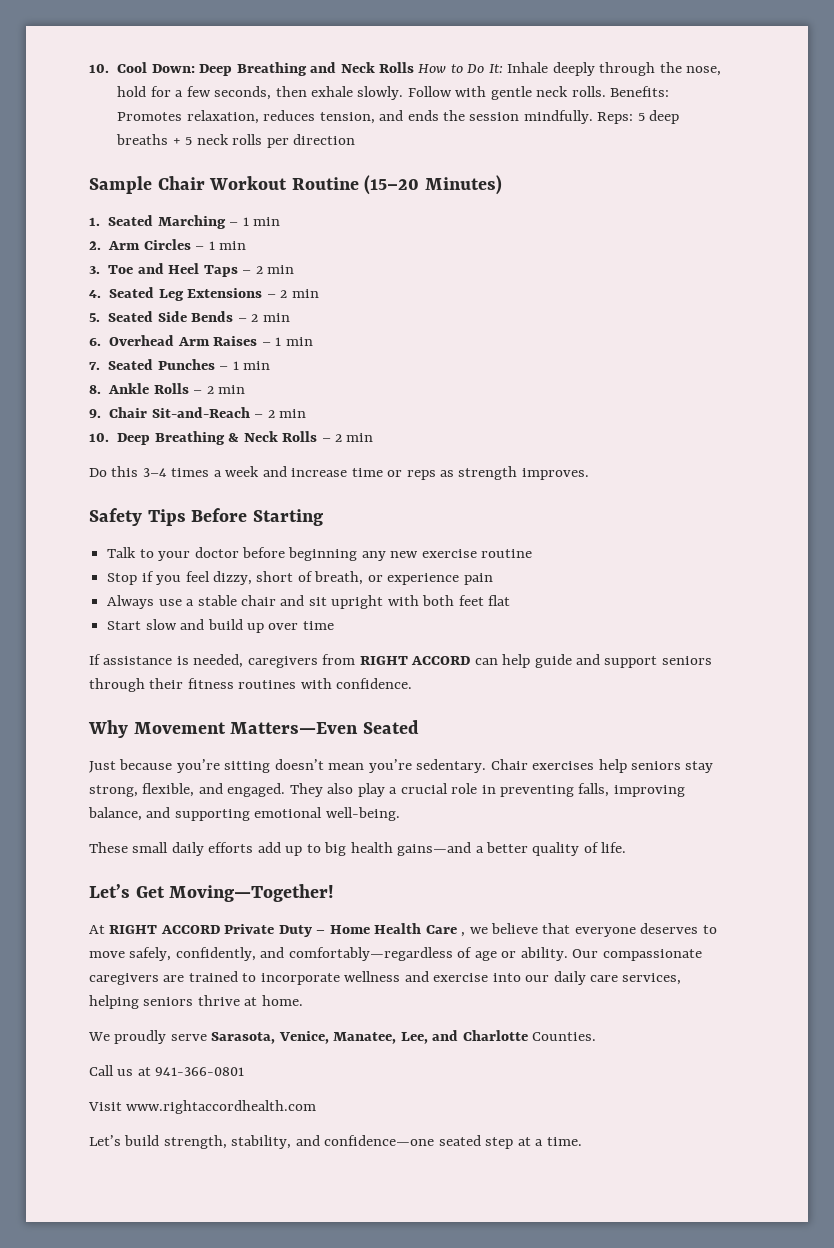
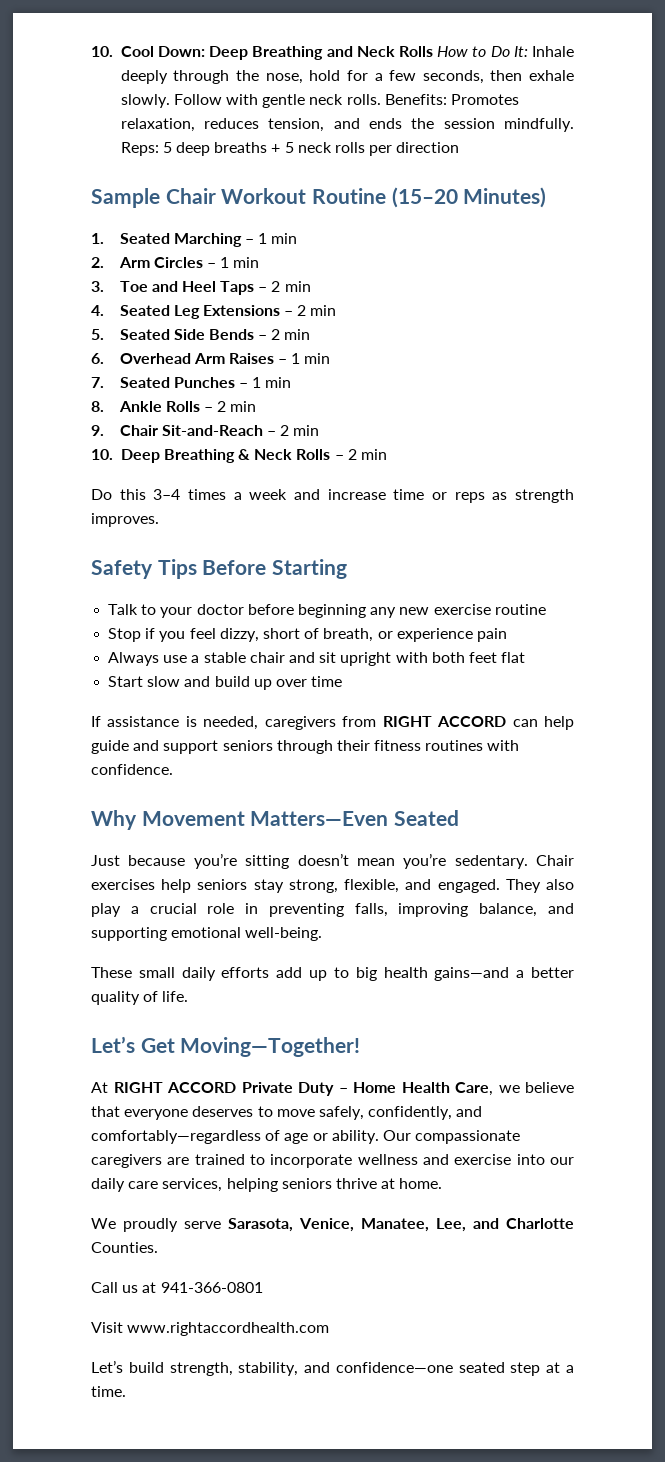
[425,925,466,937] Care , -> [455,1082,493,1096] Care,

